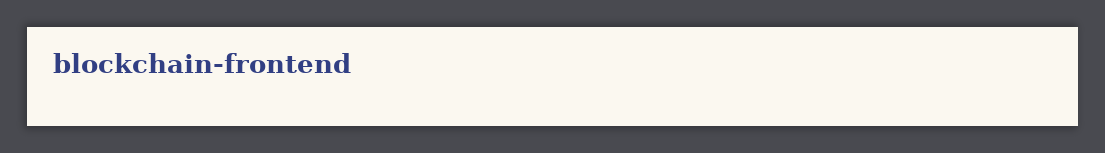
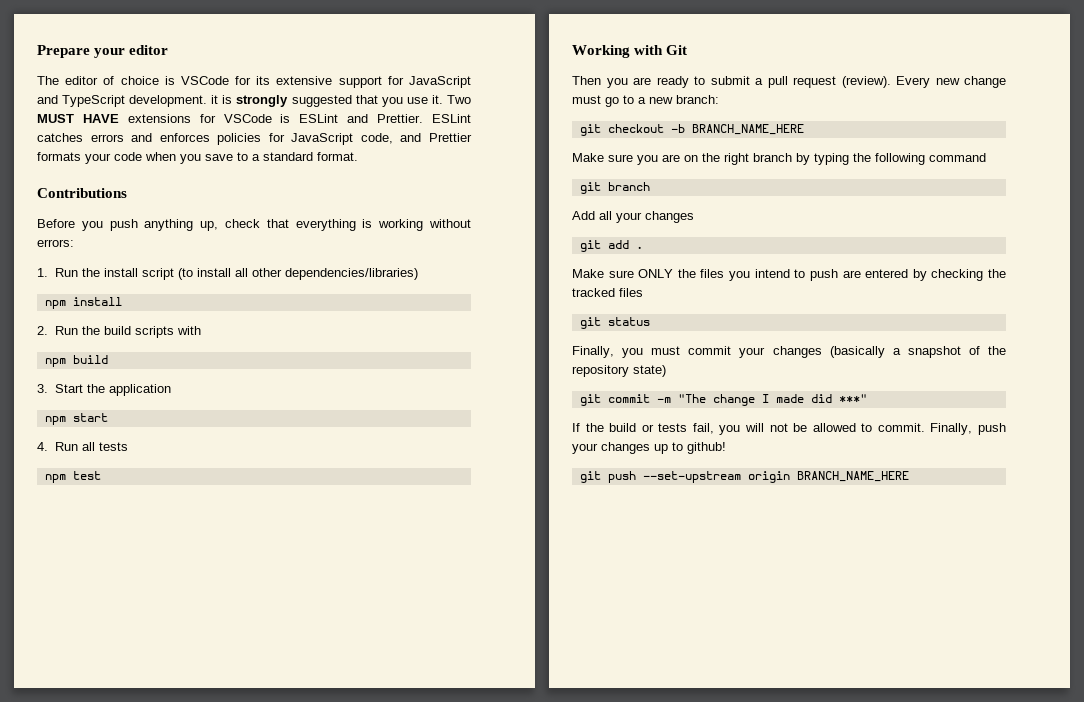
[53,53,351,73] blockchain-frontend -> [37,45,169,58] [37,76,472,88] [37,95,471,107] [37,114,472,123] [37,133,472,145] [37,152,358,164] [37,188,127,198] [37,219,472,231] [37,239,74,247] [37,268,418,280] [44,297,122,309] [37,326,201,338] [44,355,108,367] [37,384,171,396] [44,413,108,425] [37,442,128,451] [44,471,101,483] [572,45,688,58] [572,76,1006,88] [572,95,719,107] [579,124,804,136] [572,153,986,165] [579,182,650,194] [572,211,694,223] [579,240,643,252] [572,269,1007,281] [572,288,643,297] [579,317,650,329] [572,346,1006,358] [572,365,666,377] [579,394,867,406] [572,423,1006,435] [572,442,726,454] [579,471,909,483] Prepare your editor // The editor of choice is VSCode for its extensive support for JavaScript and TypeScript development. it is strongly suggested that you use it. Two MUST HAVE extensions for VSCode is ESLint and Prettier. ESLint catches errors and enforces policies for JavaScript code, and Prettier formats your code when you save to a standard format. // Contributions // Before you push anything up, check that everything is working without errors: // 1. Run the install script (to install all other dependencies/libraries) // npm install // 2. Run the build scripts with // npm build // 3. Start the application // npm start // 4. Run all tests // npm test // Working with Git // Then you are ready to submit a pull request (review). Every new change must go to a new branch: // git checkout -b BRANCH_NAME_HERE // Make sure you are on the right branch by typing the following command // git branch // Add all your changes // git add . // Make sure ONLY the files you intend to push are entered by checking the tracked files // git status // Finally, you must commit your changes (basically a snapshot of the repository state) // git commit -m "The change I made did ***" // If the build or tests fail, you will not be allowed to commit. Finally, push your changes up to github! // git push --set-upstream origin BRANCH_NAME_HERE

